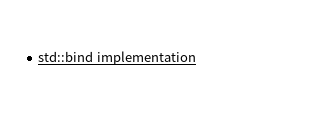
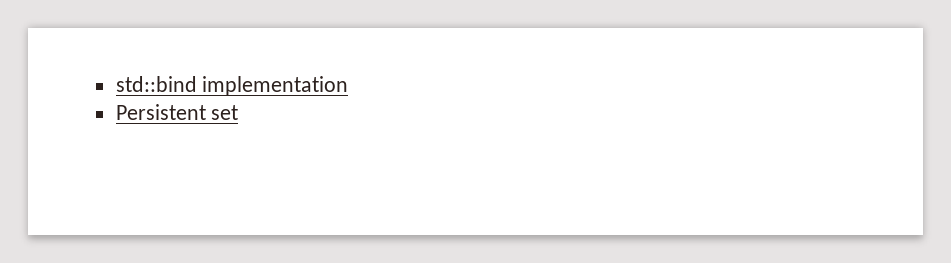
(196, 58) none -> [115,104,239,120] // Persistent set

